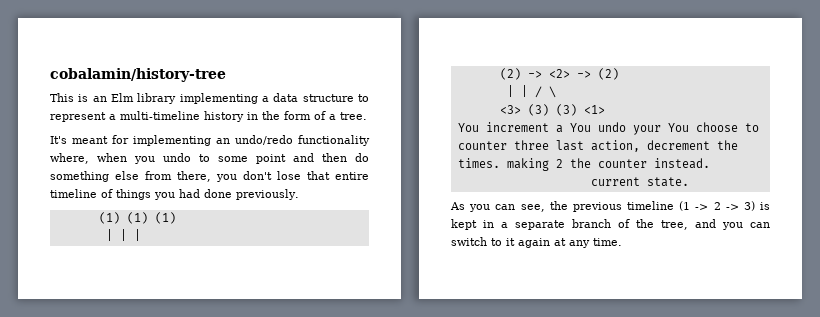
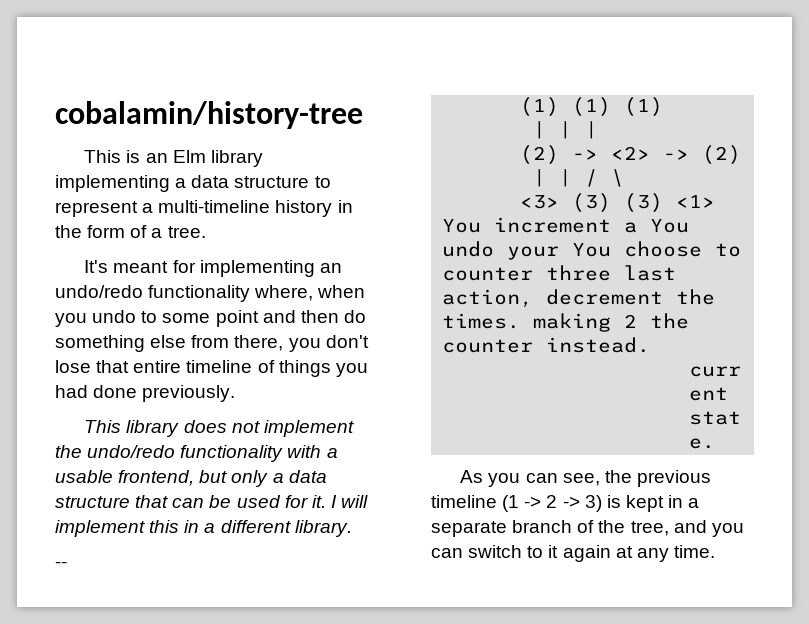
(299, 194) none -> [84,420,354,437] [55,445,338,462] [55,470,327,487] [55,495,369,508] [55,520,352,537] [55,561,67,568] // This library does not implement the undo/redo functionality with a usable frontend, but only a data structure that can be used for it. I will implement this in a different library. // --

